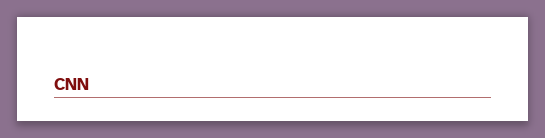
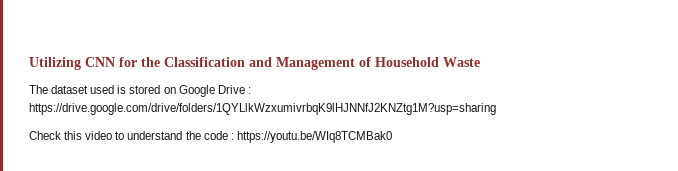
[54,78,89,90] CNN -> [29,57,480,70] [29,85,251,97] [29,103,496,115] [29,131,392,143] Utilizing CNN for the Classification and Management of Household Waste // The dataset used is stored on Google Drive : https://drive.google.com/drive/folders/1QYLlkWzxumivrbqK9lHJNNfJ2KNZtg1M?usp=sharing // Check this video to understand the code : https://youtu.be/WIq8TCMBak0

